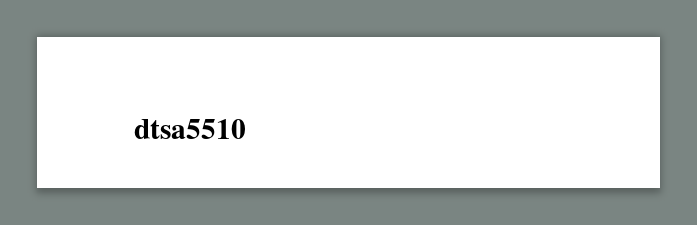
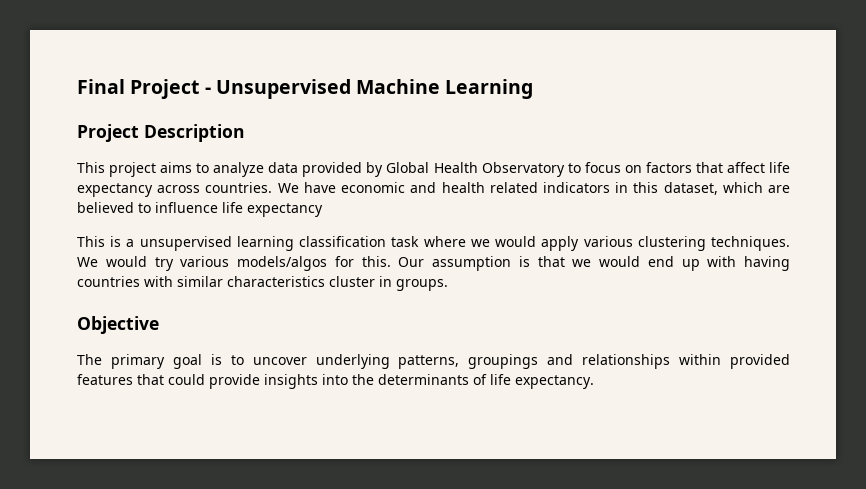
[134,119,246,139] dtsa5510 -> [77,79,534,99] [77,124,245,142] [77,162,790,177] [77,182,790,197] [77,202,323,217] [77,236,791,251] [77,256,790,271] [77,276,448,291] [77,316,159,334] [77,354,790,369] [77,374,594,389] Final Project - Unsupervised Machine Learning // Project Description // This project aims to analyze data provided by Global Health Observatory to focus on factors that affect life expectancy across countries. We have economic and health related indicators in this dataset, which are believed to influence life expectancy // This is a unsupervised learning classification task where we would apply various clustering techniques. We would try various models/algos for this. Our assumption is that we would end up with having countries with similar characteristics cluster in groups. // Objective // The primary goal is to uncover underlying patterns, groupings and relationships within provided features that could provide insights into the determinants of life expectancy.

